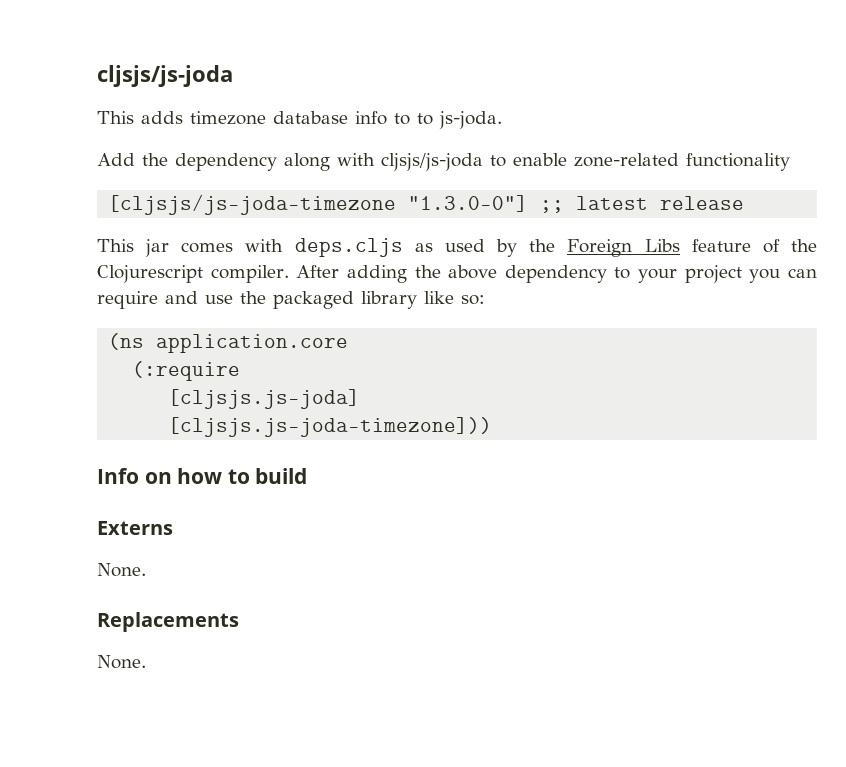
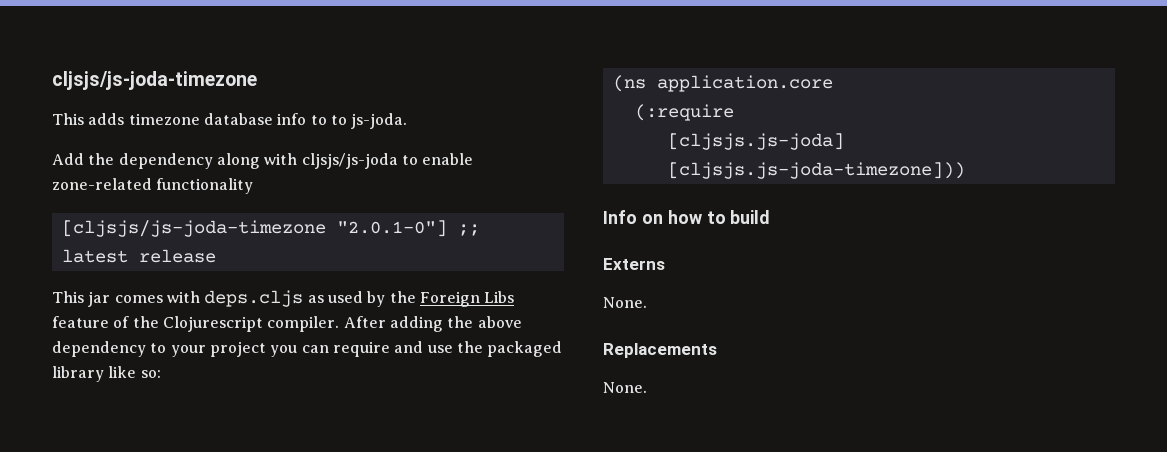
[97,65,233,87] cljsjs/js-joda -> [52,71,257,90] cljsjs/js-joda-timezone
[408,195,529,212] "1.3.0-0"] -> [336,220,447,237] "2.0.1-0"]

